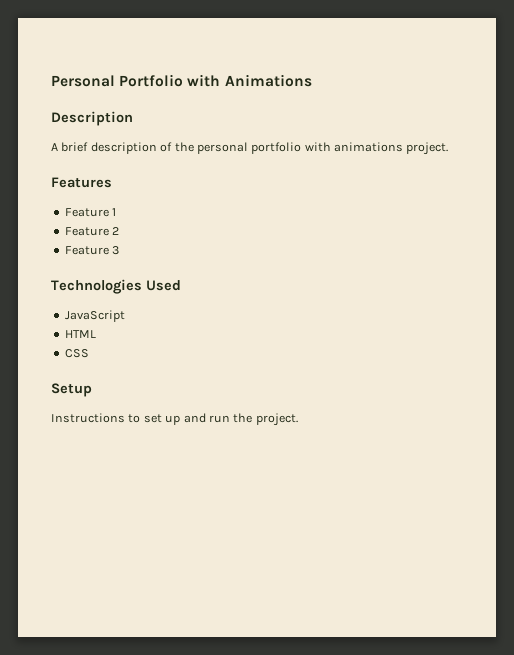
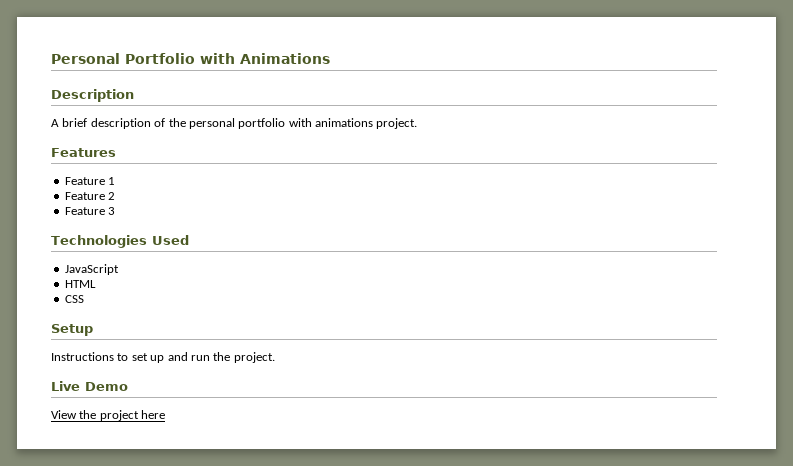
(298, 419) none -> [51,381,128,391] [51,410,166,421] // Live Demo // View the project here

